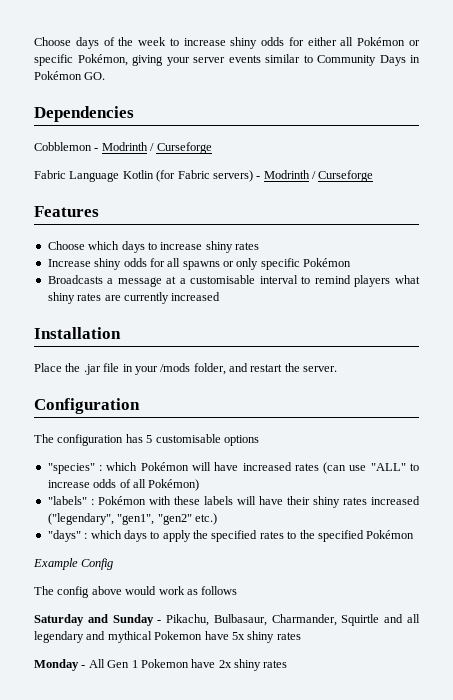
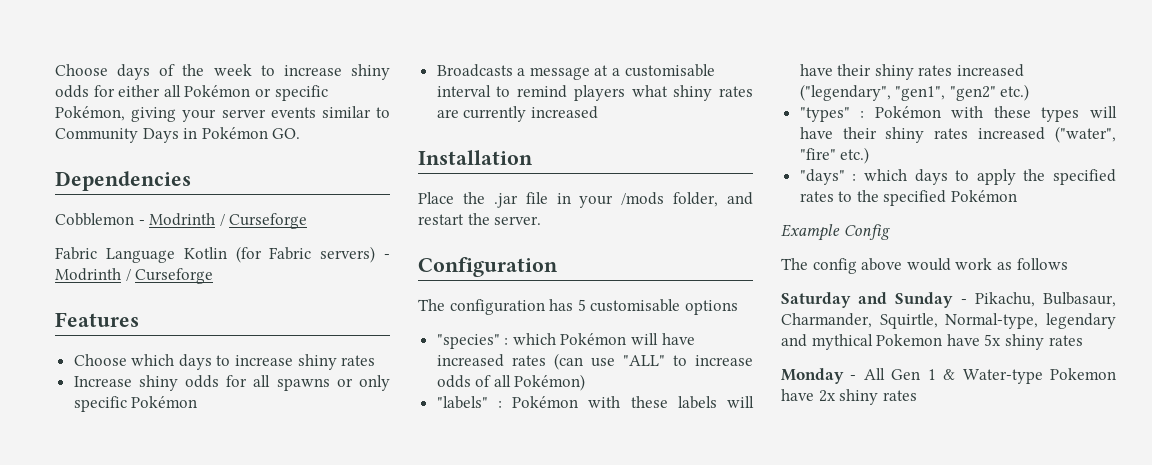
(217, 519) none -> [799,106,1117,122] [799,126,1116,143] [799,147,870,164] // "types" : Pokémon with these types will have their shiny rates increased ("water", "fire" etc.)
[341,614,420,626] Squirtle and all -> [879,313,1039,329] Squirtle, Normal-type,
(138, 664) none -> [943,369,1043,384] & Water-type

